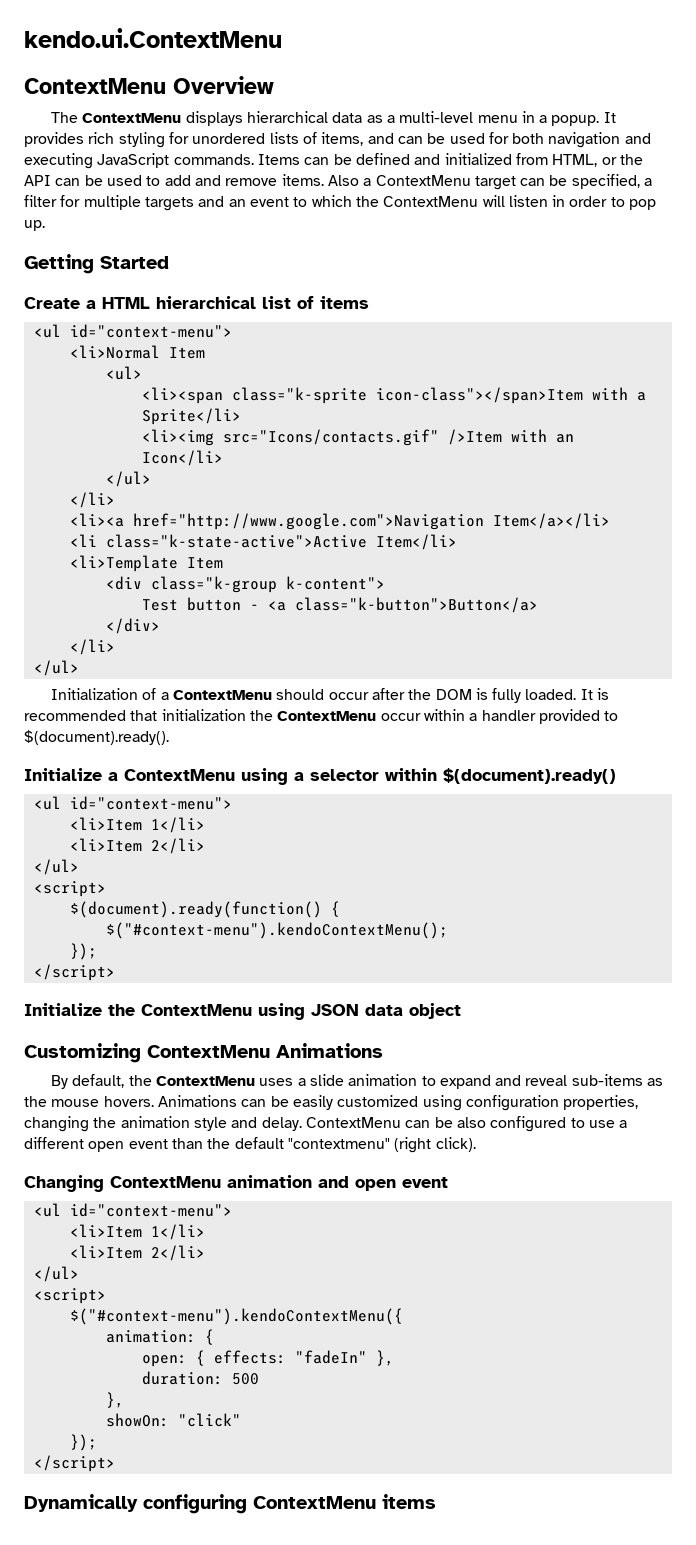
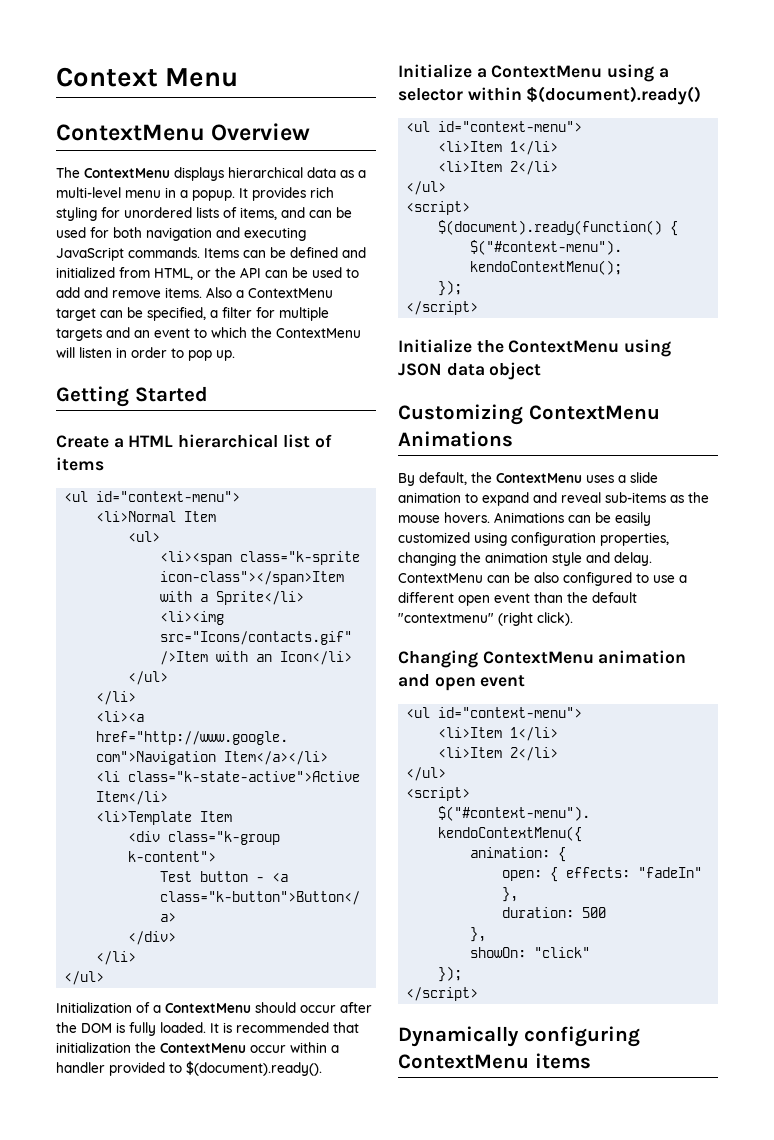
[24,28,282,48] kendo.ui.ContextMenu -> [56,67,239,87] Context Menu

